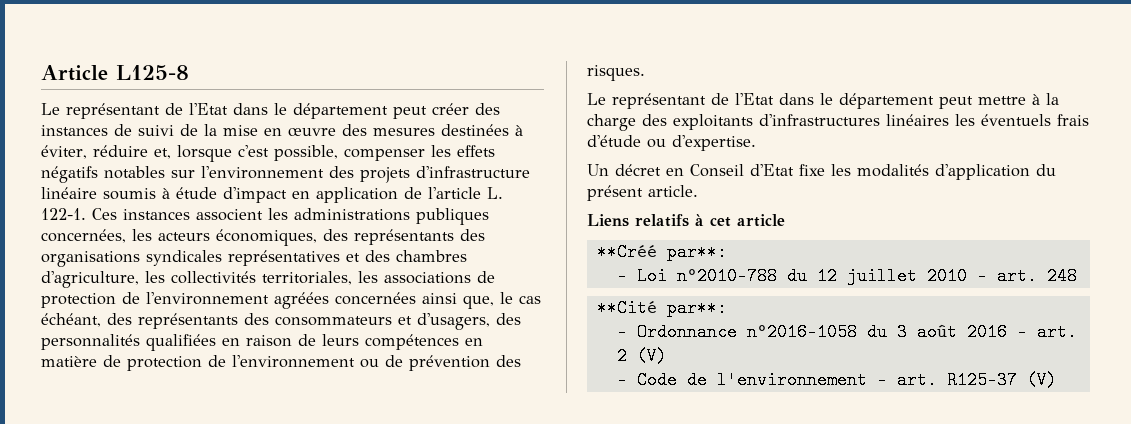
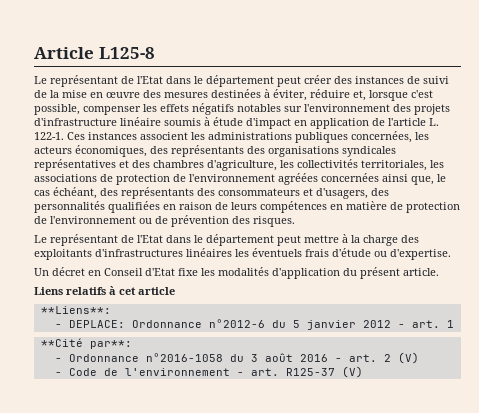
[596,243,727,261] [616,267,1077,285] **Créé par**: // - Loi n°2010-788 du 12 juillet 2010 - art. 248 -> [40,306,111,314] [54,319,454,330] **Liens**: // - DEPLACE: Ordonnance n°2012-6 du 5 janvier 2012 - art. 1

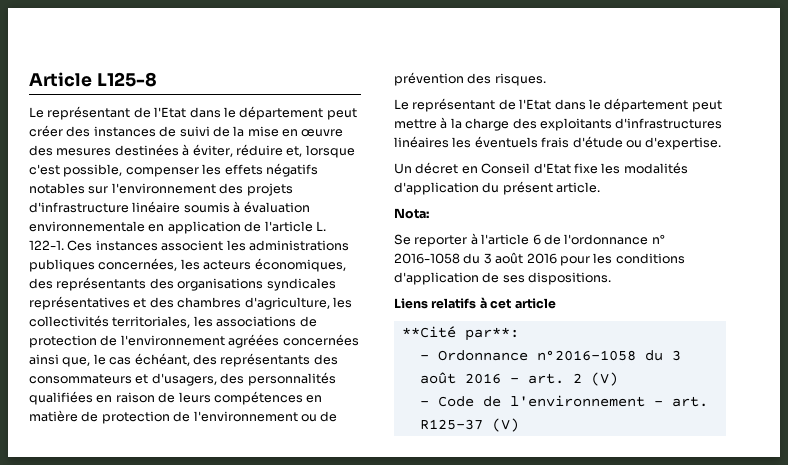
[213,117,291,129] étude d'impact -> [243,201,310,213] [29,221,145,232] évaluation environnementale
(439, 272) none -> [394,208,429,219] [394,233,665,247] [394,252,685,266] [394,272,612,285] // Nota: // Se reporter à l'article 6 de l'ordonnance n° 2016-1058 du 3 août 2016 pour les conditions d'application de ses dispositions.
[40,306,111,314] [54,319,454,330] // **Liens**: // - DEPLACE: Ordonnance n°2012-6 du 5 janvier 2012 - art. 1 -> (556, 303) none

